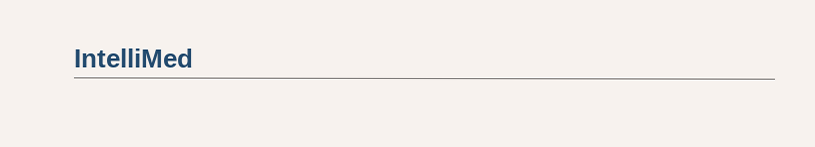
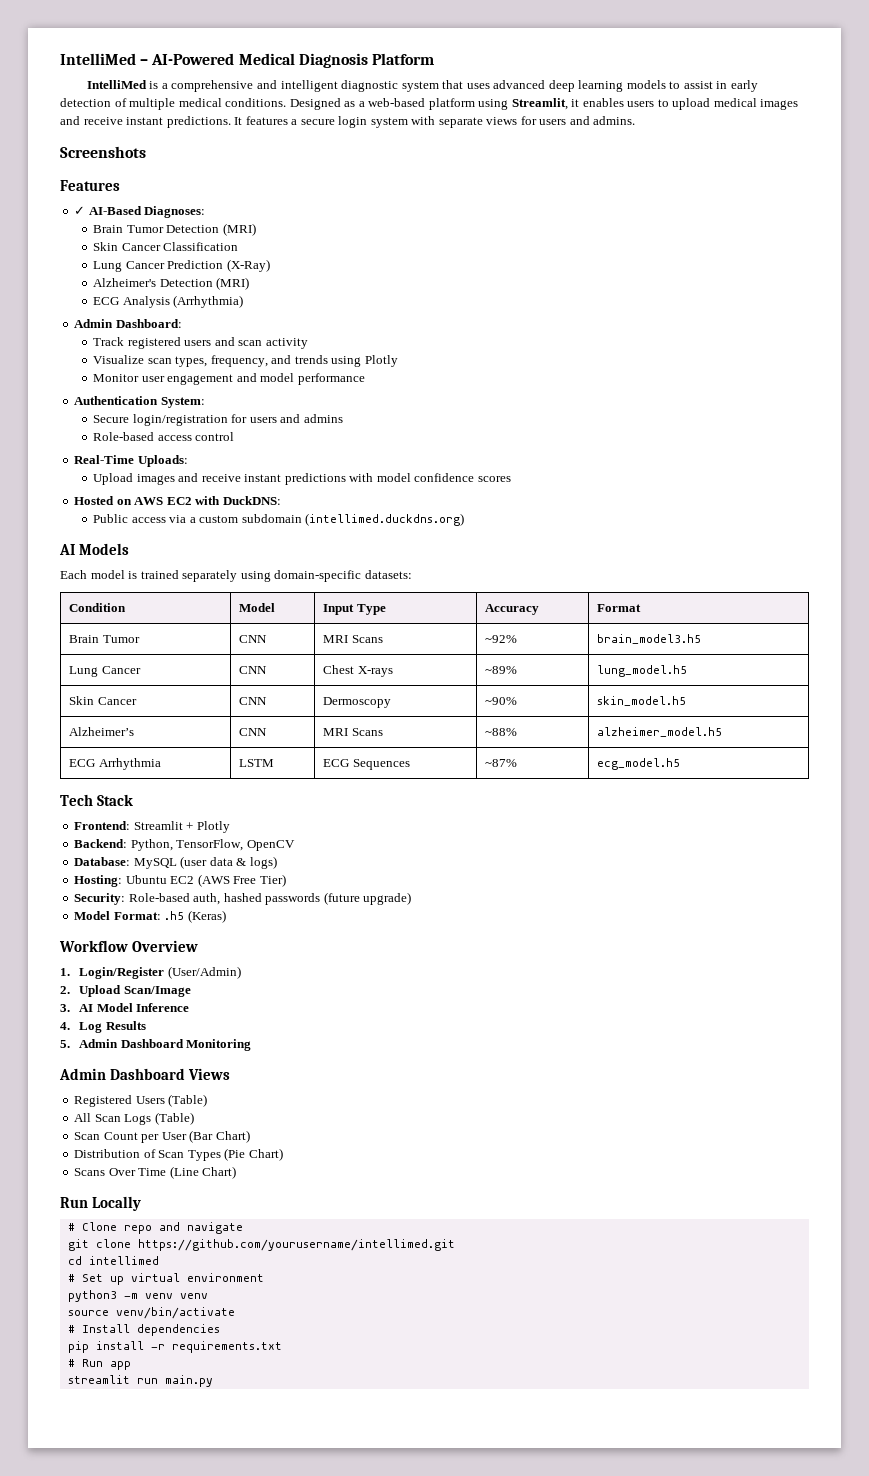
[74,48,194,68] IntelliMed -> [60,53,434,68] [86,80,758,92] [60,98,799,110] [60,116,636,128] [60,146,146,158] [60,180,120,191] [74,206,206,218] [93,223,256,236] [93,242,239,251] [93,259,270,272] [93,277,250,290] [93,295,244,308] [74,319,182,328] [93,337,308,349] [93,355,398,367] [93,373,365,385] [74,396,205,408] [93,414,343,426] [93,432,235,441] [74,455,188,467] [93,473,511,485] [74,496,281,505] [93,513,465,526] [59,543,129,555] [60,570,412,582] [69,603,127,612] [239,603,276,612] [323,604,386,615] [485,604,540,615] [597,604,642,612] [69,635,140,643] [239,635,268,643] [323,635,383,643] [485,635,518,643] [597,634,702,644] [69,666,141,677] [239,666,268,674] [323,665,393,677] [485,666,518,674] [597,665,688,677] [69,696,137,705] [239,697,268,705] [323,697,392,708] [485,697,518,705] [597,696,687,706] [69,727,135,736] [239,728,268,736] [323,728,383,736] [485,728,518,736] [597,727,723,737] [69,758,161,770] [239,759,275,767] [323,759,410,770] [485,759,518,767] [597,758,681,770] [60,794,133,806] [74,821,230,833] [74,839,295,851] [74,856,277,869] [74,874,286,887] [74,892,412,905] [74,910,226,923] [59,940,198,952] [60,966,241,979] [60,985,191,997] [60,1003,190,1012] [60,1021,146,1033] [60,1039,252,1051] [59,1068,230,1080] [74,1094,208,1107] [74,1112,194,1125] [74,1130,250,1143] [74,1148,283,1161] [74,1166,237,1179] [60,1196,141,1211] [67,1222,243,1234] [67,1239,455,1251] [67,1256,159,1265] [67,1273,264,1285] [67,1290,208,1302] [67,1307,235,1319] [67,1324,220,1336] [67,1341,282,1353] [67,1359,131,1370] [67,1375,213,1387] IntelliMed – AI-Powered Medical Diagnosis Platform // IntelliMed is a comprehensive and intelligent diagnostic system that uses advanced deep learning models to assist in early detection of multiple medical conditions. Designed as a web-based platform using Streamlit, it enables users to upload medical images and receive instant predictions. It features a secure login system with separate views for users and admins. // Screenshots // Features // ✓ AI-Based Diagnoses: // Brain Tumor Detection (MRI) // Skin Cancer Classification // Lung Cancer Prediction (X-Ray) // Alzheimer's Detection (MRI) // ECG Analysis (Arrhythmia) // Admin Dashboard: // Track registered users and scan activity // Visualize scan types, frequency, and trends using Plotly // Monitor user engagement and model performance // Authentication System: // Secure login/registration for users and admins // Role-based access control // Real-Time Uploads: // Upload images and receive instant predictions with model confidence scores // Hosted on AWS EC2 with DuckDNS: // Public access via a custom subdomain (intellimed.duckdns.org) // AI Models // Each model is trained separately using domain-specific datasets: // Condition | Model | Input Type | Accuracy | Format // Brain Tumor | CNN | MRI Scans | ~92% | brain_model3.h5 // Lung Cancer | CNN | Chest X-rays | ~89% | lung_model.h5 // Skin Cancer | CNN | Dermoscopy | ~90% | skin_model.h5 // Alzheimer’s | CNN | MRI Scans | ~88% | alzheimer_model.h5 // ECG Arrhythmia | LSTM | ECG Sequences | ~87% | ecg_model.h5 // Tech Stack // Frontend: Streamlit + Plotly // Backend: Python, TensorFlow, OpenCV // Database: MySQL (user data & logs) // Hosting: Ubuntu EC2 (AWS Free Tier) // Security: Role-based auth, hashed passwords (future upgrade) // Model Format: .h5 (Keras) // Workflow Overview // 1. Login/Register (User/Admin) // 2. Upload Scan/Image // 3. AI Model Inference // 4. Log Results // 5. Admin Dashboard Monitoring // Admin Dashboard Views // Registered Users (Table) // All Scan Logs (Table) // Scan Count per User (Bar Chart) // Distribution of Scan Types (Pie Chart) // Scans Over Time (Line Chart) // Run Locally // # Clone repo and navigate // git clone https://github.com/yourusername/intellimed.git // cd intellimed // # Set up virtual environment // python3 -m venv venv // source venv/bin/activate // # Install dependencies // pip install -r requirements.txt // # Run app // streamlit run main.py

